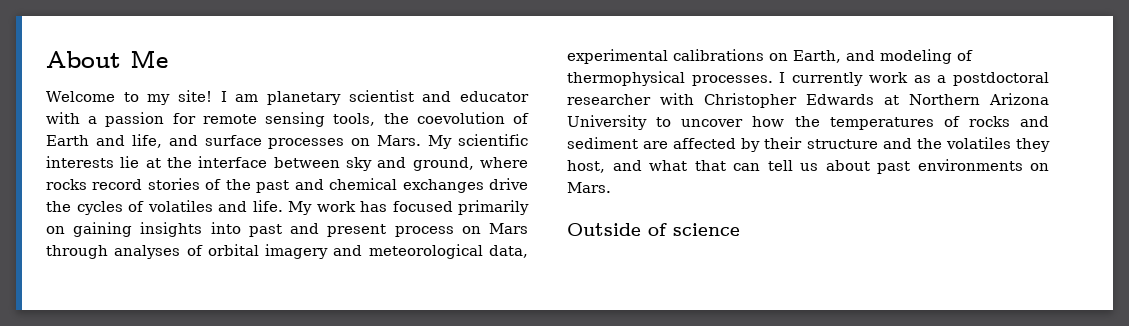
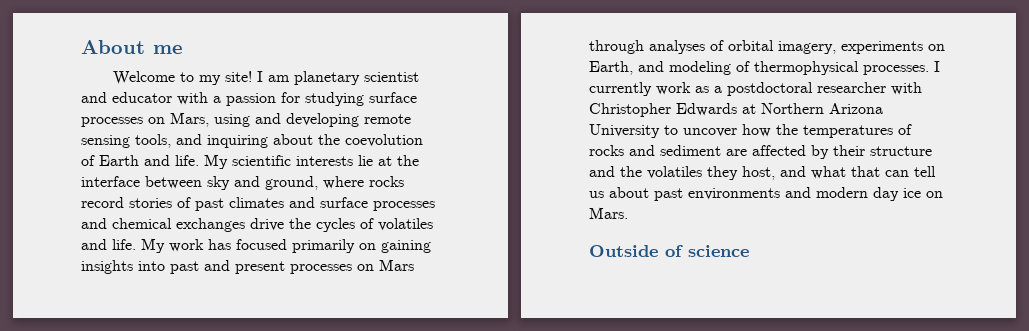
[130,50,168,68] Me -> [153,45,183,54] me
[202,112,376,127] remote sensing tools, -> [305,92,417,106] [81,112,411,127] [81,134,313,148] studying surface processes on Mars, using and developing remote sensing tools, and inquiring about
[131,134,422,149] life, and surface processes on Mars. -> [175,155,199,166] life.
[225,179,290,193] the past -> [195,197,435,211] past climates and surface processes
[394,226,454,237] process -> [290,264,352,274] processes
[265,244,528,259] [567,49,764,64] imagery and meteorological data, experimental calibrations -> [778,41,923,54] imagery, experiments
(1023, 165) none -> [785,187,921,201] and modern day ice

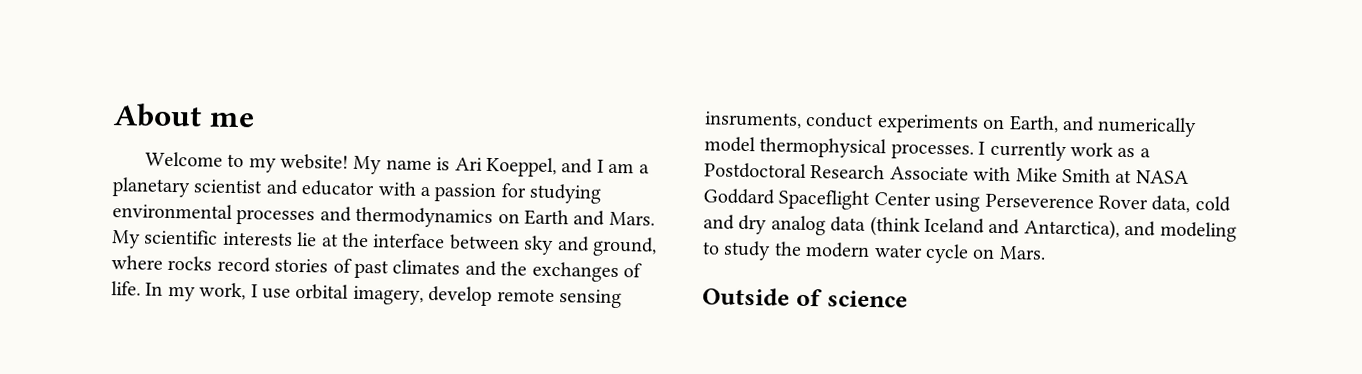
[224,71,252,82] site! -> [280,153,594,178] website! My name is Ari Koeppel, and
(290, 78) none -> [638,164,650,174] a
[369,92,417,103] [81,112,411,127] [81,134,423,148] [81,155,95,166] surface processes on Mars, using and developing remote sensing tools, and inquiring about the coevolution of -> [112,203,520,229] environmental processes and thermodynamics on
[175,155,199,166] life. -> [608,211,655,226] Mars.
[320,197,435,211] [81,218,433,232] [81,238,431,253] [81,259,414,274] [589,40,836,54] surface processes and chemical exchanges drive the cycles of volatiles and life. My work has focused primarily on gaining insights into past and present processes on Mars through analyses of orbital imagery, -> [500,261,642,283] [111,281,622,309] [704,111,875,129] the exchanges of life. In my work, I use orbital imagery, develop remote sensing insruments, conduct
[669,61,750,75] modeling of -> [1097,116,1198,138] [704,136,756,153] numerically model
[727,82,922,96] [589,103,883,117] [589,124,912,138] [589,145,932,159] [589,166,936,180] [589,187,921,201] postdoctoral researcher with Christopher Edwards at Northern Arizona University to uncover how the temperatures of rocks and sediment are affected by their structure and the volatiles they host, and what that can tell us about past environments and modern day ice -> [704,162,1189,184] [703,188,1231,214] [703,214,1237,242] [702,240,969,264] Postdoctoral Research Associate with Mike Smith at NASA Goddard Spaceflight Center using Perseverence Rover data, cold and dry analog data (think Iceland and Antarctica), and modeling to study the modern water cycle

